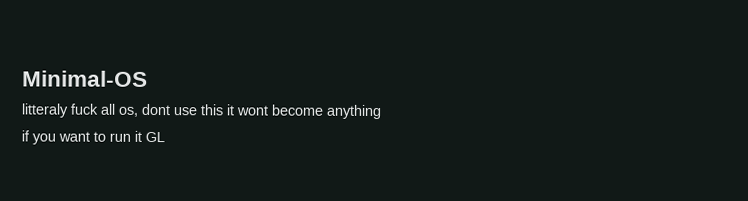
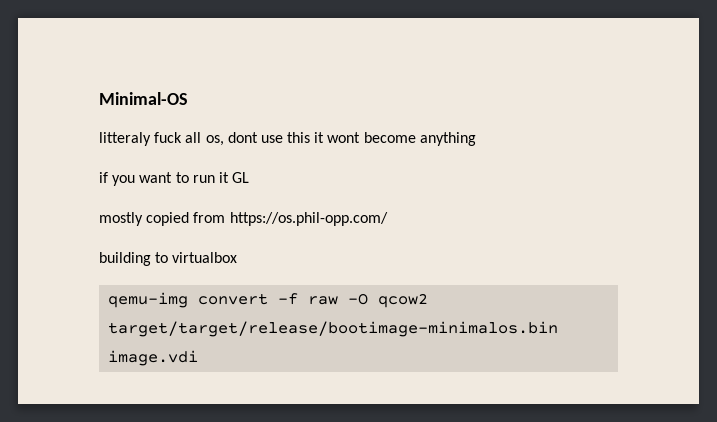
(165, 137) none -> [99,212,388,226] [99,252,238,266] [108,292,429,308] [108,321,559,337] [108,350,199,366] // mostly copied from https://os.phil-opp.com/ // building to virtualbox // qemu-img convert -f raw -O qcow2 target/target/release/bootimage-minimalos.bin image.vdi

